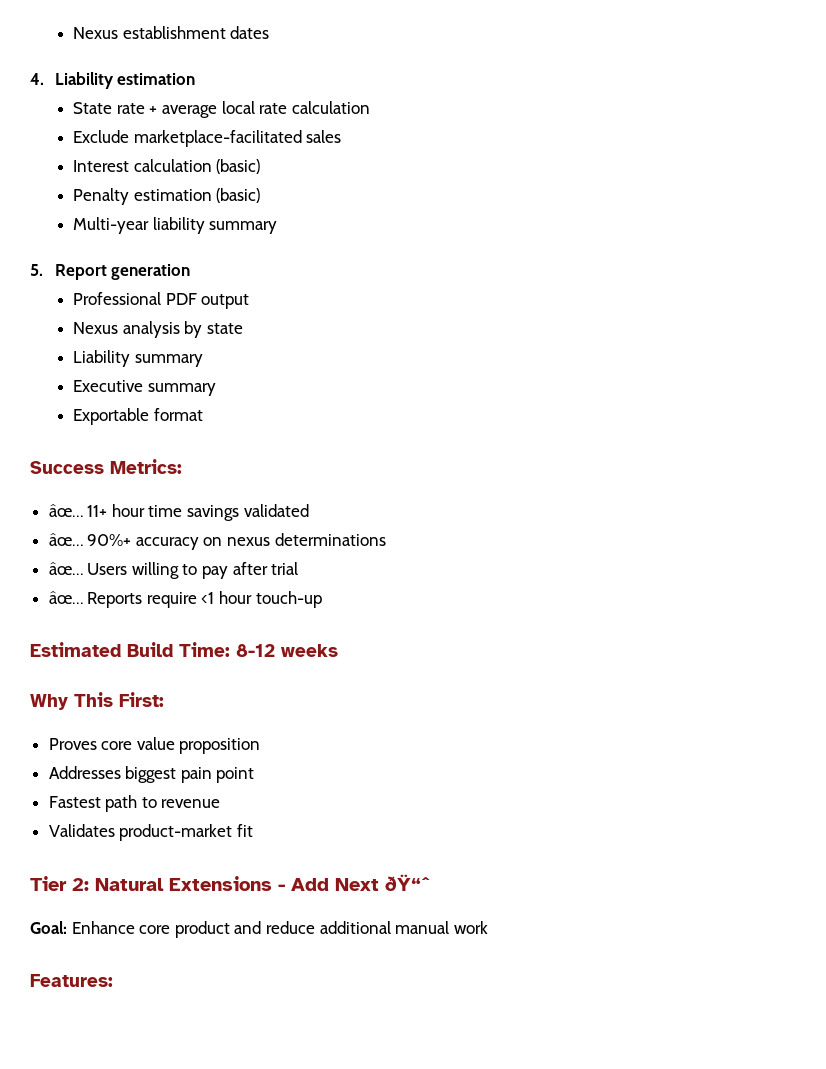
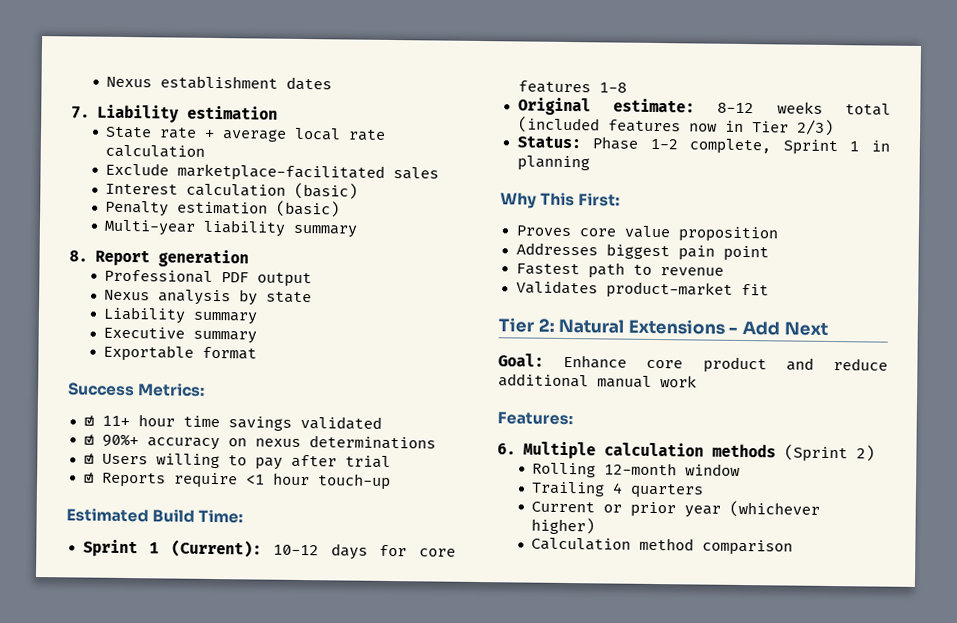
[30,73,44,85] 4. -> [71,106,90,119] 7.
[30,264,43,276] 5. -> [69,250,88,262] 8.
[48,504,83,517] âœ… -> [83,415,94,427] ☑
[48,533,83,546] âœ… -> [83,434,94,446] ☑
[48,562,83,575] âœ… -> [83,453,94,465] ☑
[48,591,83,604] âœ… -> [83,472,94,484] ☑
[236,644,338,657] 8-12 weeks -> [82,539,456,560] [517,80,627,94] [517,97,891,116] [517,116,834,137] [516,135,890,156] [516,155,590,172] // Sprint 1 (Current): 10-12 days for core features 1-8 // Original estimate: 8-12 weeks total (included features now in Tier 2/3) // Status: Phase 1-2 complete, Sprint 1 in planning
[385,874,430,891] ðŸ“ˆ -> (828, 328) none
(113, 980) none -> [497,441,875,463] [532,462,741,478] [531,481,705,499] [531,500,821,518] [531,517,596,535] [531,537,794,556] // 6. Multiple calculation methods (Sprint 2) // Rolling 12-month window // Trailing 4 quarters // Current or prior year (whichever higher) // Calculation method comparison

